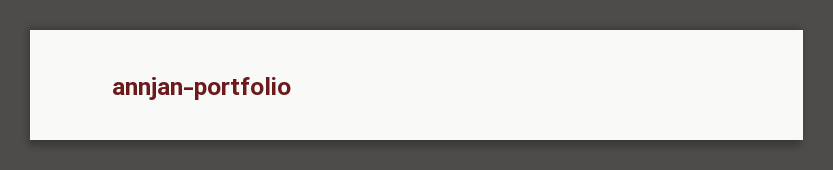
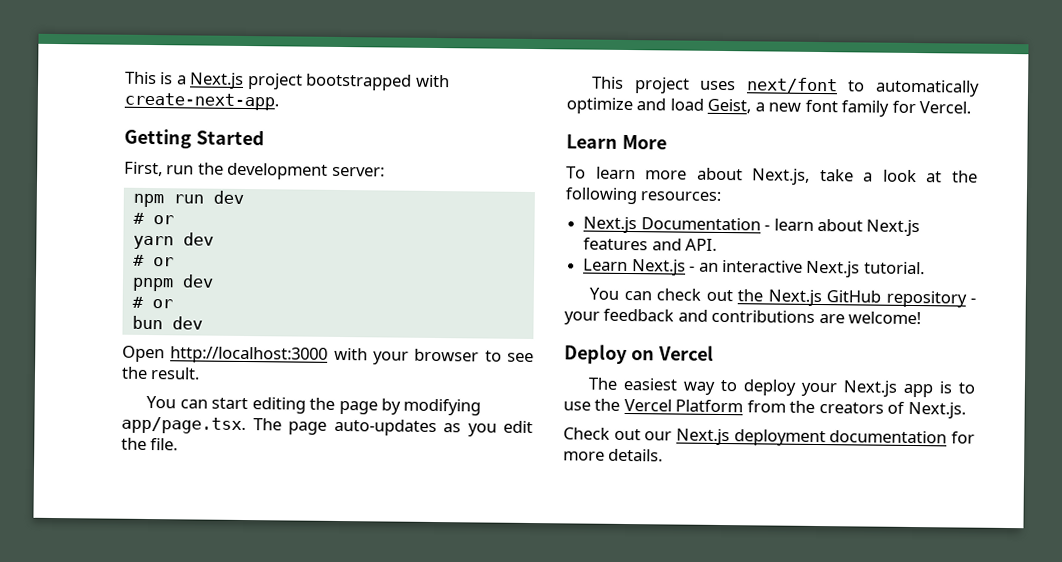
[112,77,291,100] annjan-portfolio -> [125,71,450,91] [124,92,279,111] [124,128,265,149] [124,161,385,180] [132,190,244,208] [132,212,174,225] [132,232,214,250] [132,254,174,267] [131,274,214,292] [131,296,173,309] [131,315,203,330] [122,345,534,365] [121,366,201,380] [146,395,482,416] [121,416,533,437] [121,437,179,451] [592,76,980,97] [566,97,972,117] [566,134,667,150] [566,166,978,185] [565,187,722,205] [583,216,921,237] [583,237,718,251] [583,258,925,278] [589,287,976,308] [564,308,922,325] [564,344,714,365] [588,377,975,398] [563,398,966,419] [563,427,975,447] [563,448,664,462] This is a Next.js project bootstrapped with create-next-app. // Getting Started // First, run the development server: // npm run dev // # or // yarn dev // # or // pnpm dev // # or // bun dev // Open http://localhost:3000 with your browser to see the result. // You can start editing the page by modifying app/page.tsx. The page auto-updates as you edit the file. // This project uses next/font to automatically optimize and load Geist, a new font family for Vercel. // Learn More // To learn more about Next.js, take a look at the following resources: // Next.js Documentation - learn about Next.js features and API. // Learn Next.js - an interactive Next.js tutorial. // You can check out the Next.js GitHub repository - your feedback and contributions are welcome! // Deploy on Vercel // The easiest way to deploy your Next.js app is to use the Vercel Platform from the creators of Next.js. // Check out our Next.js deployment documentation for more details.

